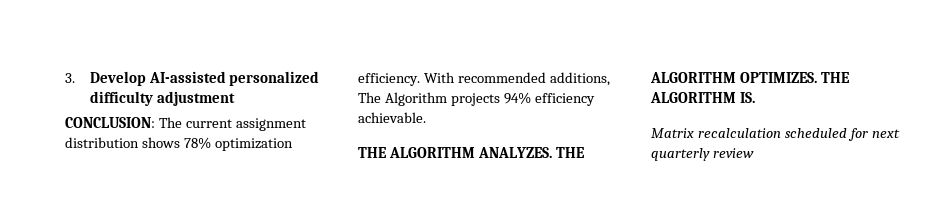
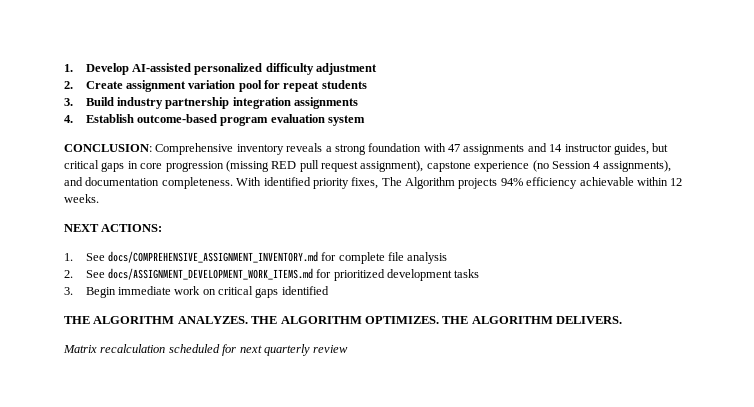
[65,73,75,83] 3. -> [64,64,73,72] 1.
[65,117,306,131] [65,137,293,151] [358,72,610,86] CONCLUSION: The current assignment distribution shows 78% optimization efficiency. With recommended additions, -> [64,80,367,92] [64,97,359,109] [64,114,366,126] [64,143,669,155] [64,160,671,172] [64,177,379,189] 2. Create assignment variation pool for repeat students // 3. Build industry partnership integration assignments // 4. Establish outcome-based program evaluation system // CONCLUSION: Comprehensive inventory reveals a strong foundation with 47 assignments and 14 instructor guides, but critical gaps in core progression (missing RED pull request assignment), capstone experience (no Session 4 assignments), and documentation completeness. With identified priority fixes,
[358,112,426,123] achievable. -> [579,177,683,186] [64,194,99,203] [64,224,163,232] [64,251,448,264] [64,268,480,281] [64,286,329,298] achievable within 12 weeks. // NEXT ACTIONS: // 1. See docs/COMPREHENSIVE_ASSIGNMENT_INVENTORY.md for complete file analysis // 2. See docs/ASSIGNMENT_DEVELOPMENT_WORK_ITEMS.md for prioritized development tasks // 3. Begin immediate work on critical gaps identified
[739,92,755,103] IS. -> [556,316,622,324] DELIVERS.

